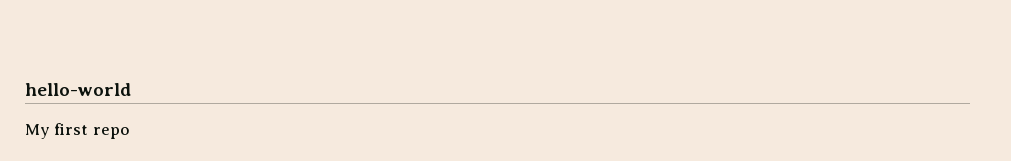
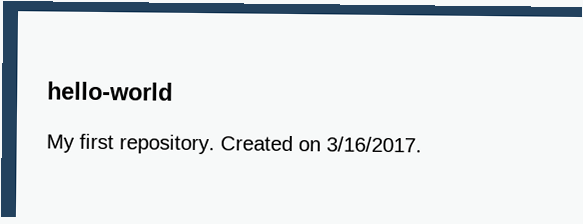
[92,127,130,139] repo -> [119,134,422,155] repository. Created on 3/16/2017.

